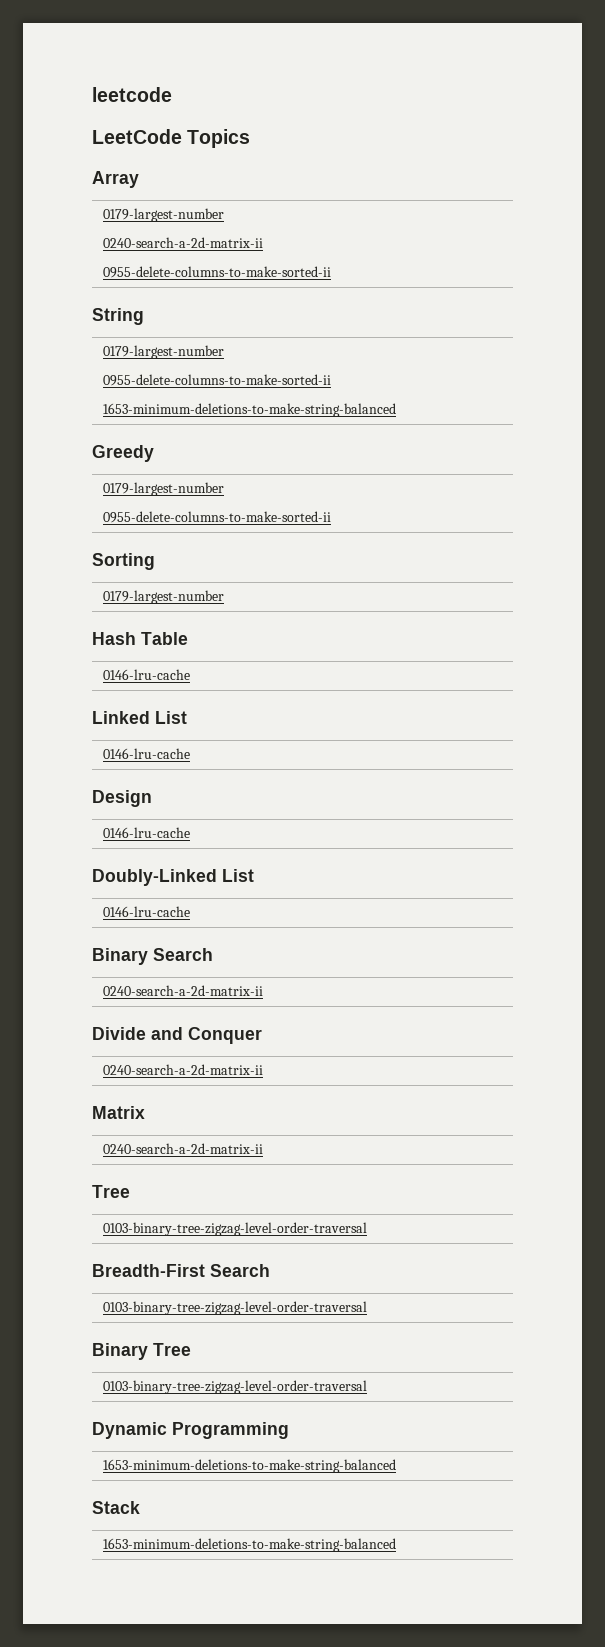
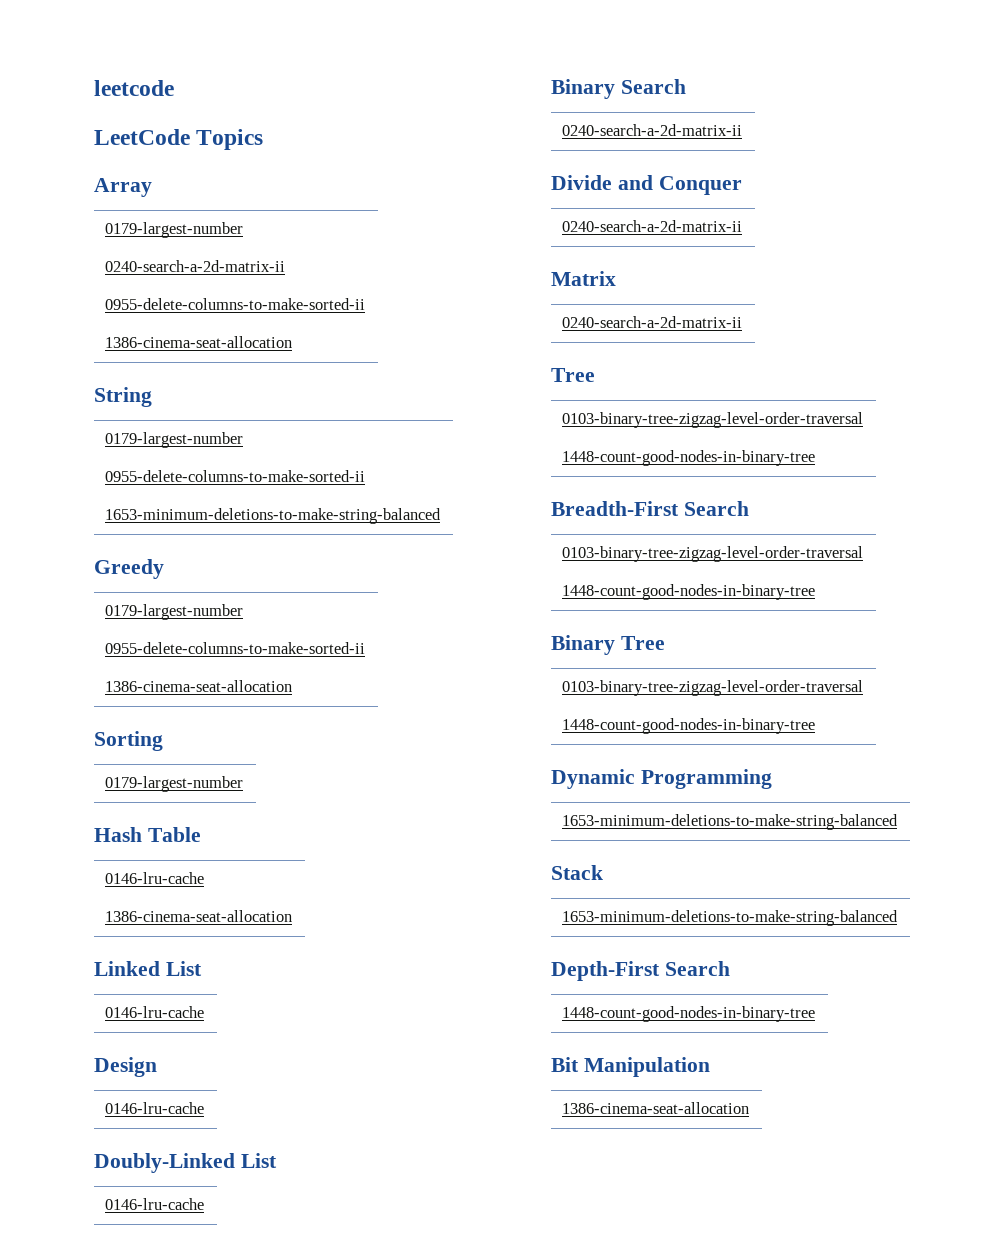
(331, 272) none -> [105,336,293,348] // 1386-cinema-seat-allocation
(331, 517) none -> [105,680,293,692] // 1386-cinema-seat-allocation
(190, 674) none -> [105,910,293,922] // 1386-cinema-seat-allocation
(367, 1229) none -> [562,450,816,466] // 1448-count-good-nodes-in-binary-tree
(367, 1308) none -> [562,584,816,600] // 1448-count-good-nodes-in-binary-tree
(367, 1387) none -> [562,718,816,734] // 1448-count-good-nodes-in-binary-tree
(396, 1545) none -> [551,961,730,981] [562,1006,816,1022] [551,1057,710,1077] [562,1102,750,1114] // Depth-First Search // 1448-count-good-nodes-in-binary-tree // Bit Manipulation // 1386-cinema-seat-allocation

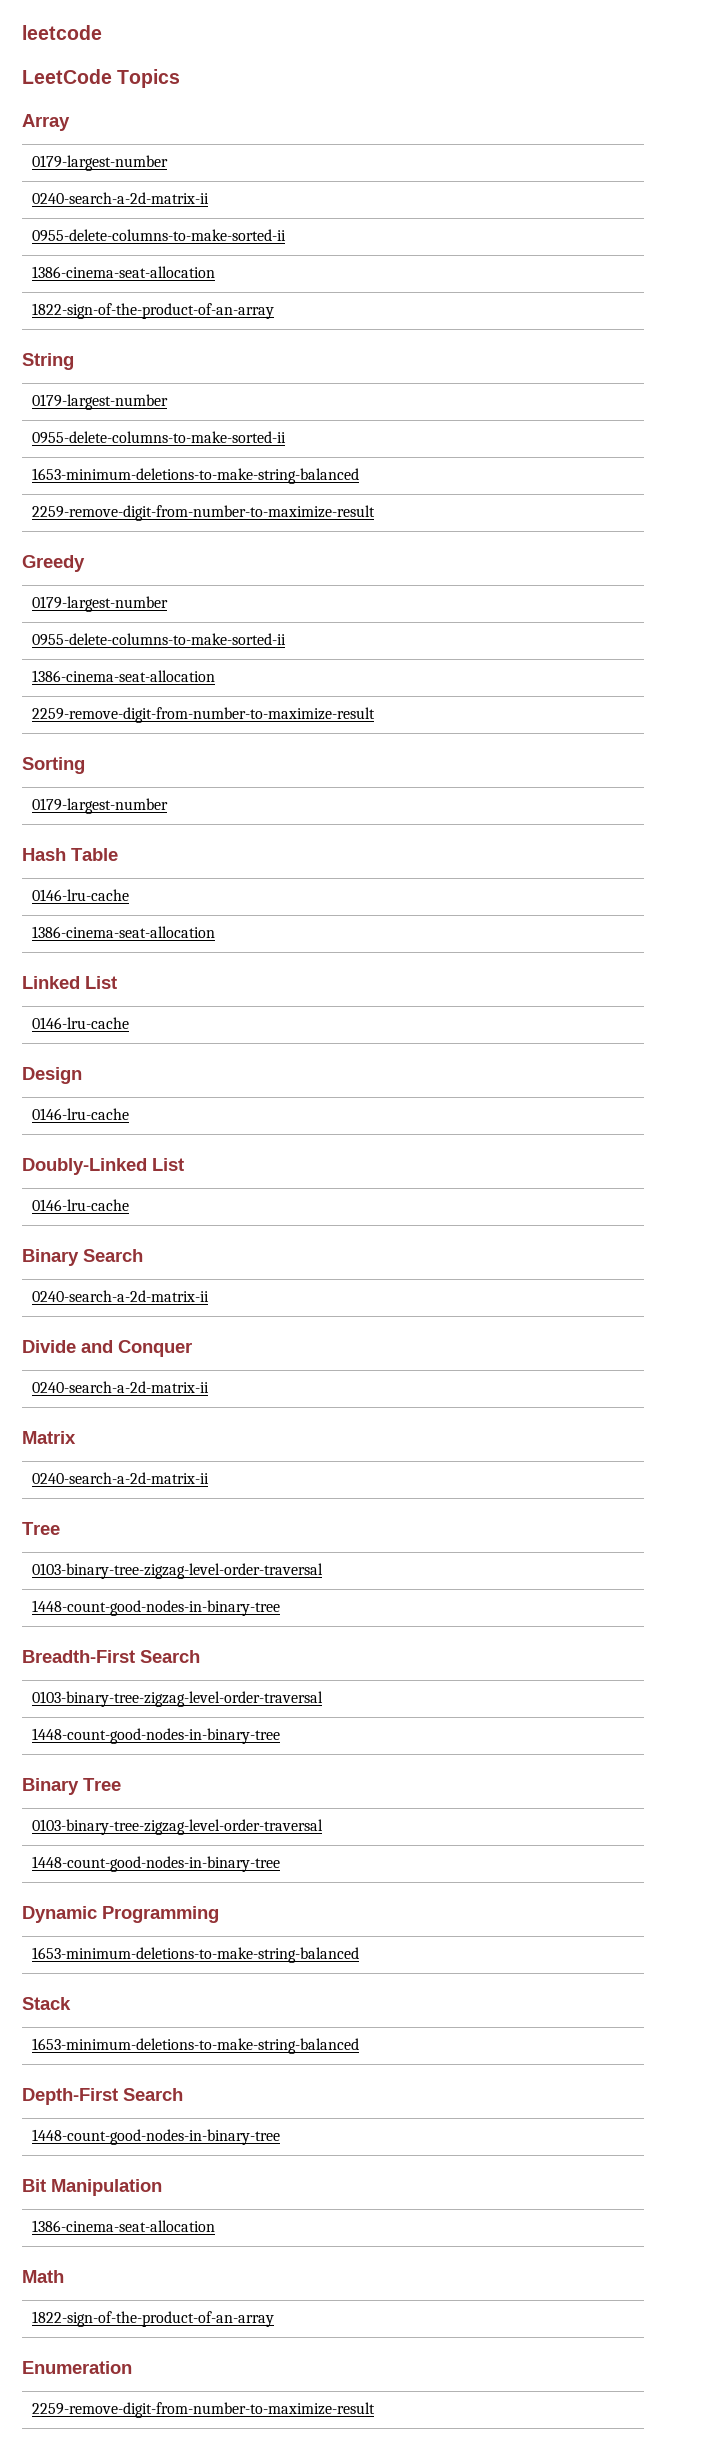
(293, 342) none -> [32,303,275,319] // 1822-sign-of-the-product-of-an-array
(442, 516) none -> [32,505,376,521] // 2259-remove-digit-from-number-to-maximize-result
(293, 686) none -> [32,707,376,723] // 2259-remove-digit-from-number-to-maximize-result
(750, 1108) none -> [22,2270,64,2283] [32,2311,275,2327] [22,2361,132,2374] [32,2402,376,2418] // Math // 1822-sign-of-the-product-of-an-array // Enumeration // 2259-remove-digit-from-number-to-maximize-result

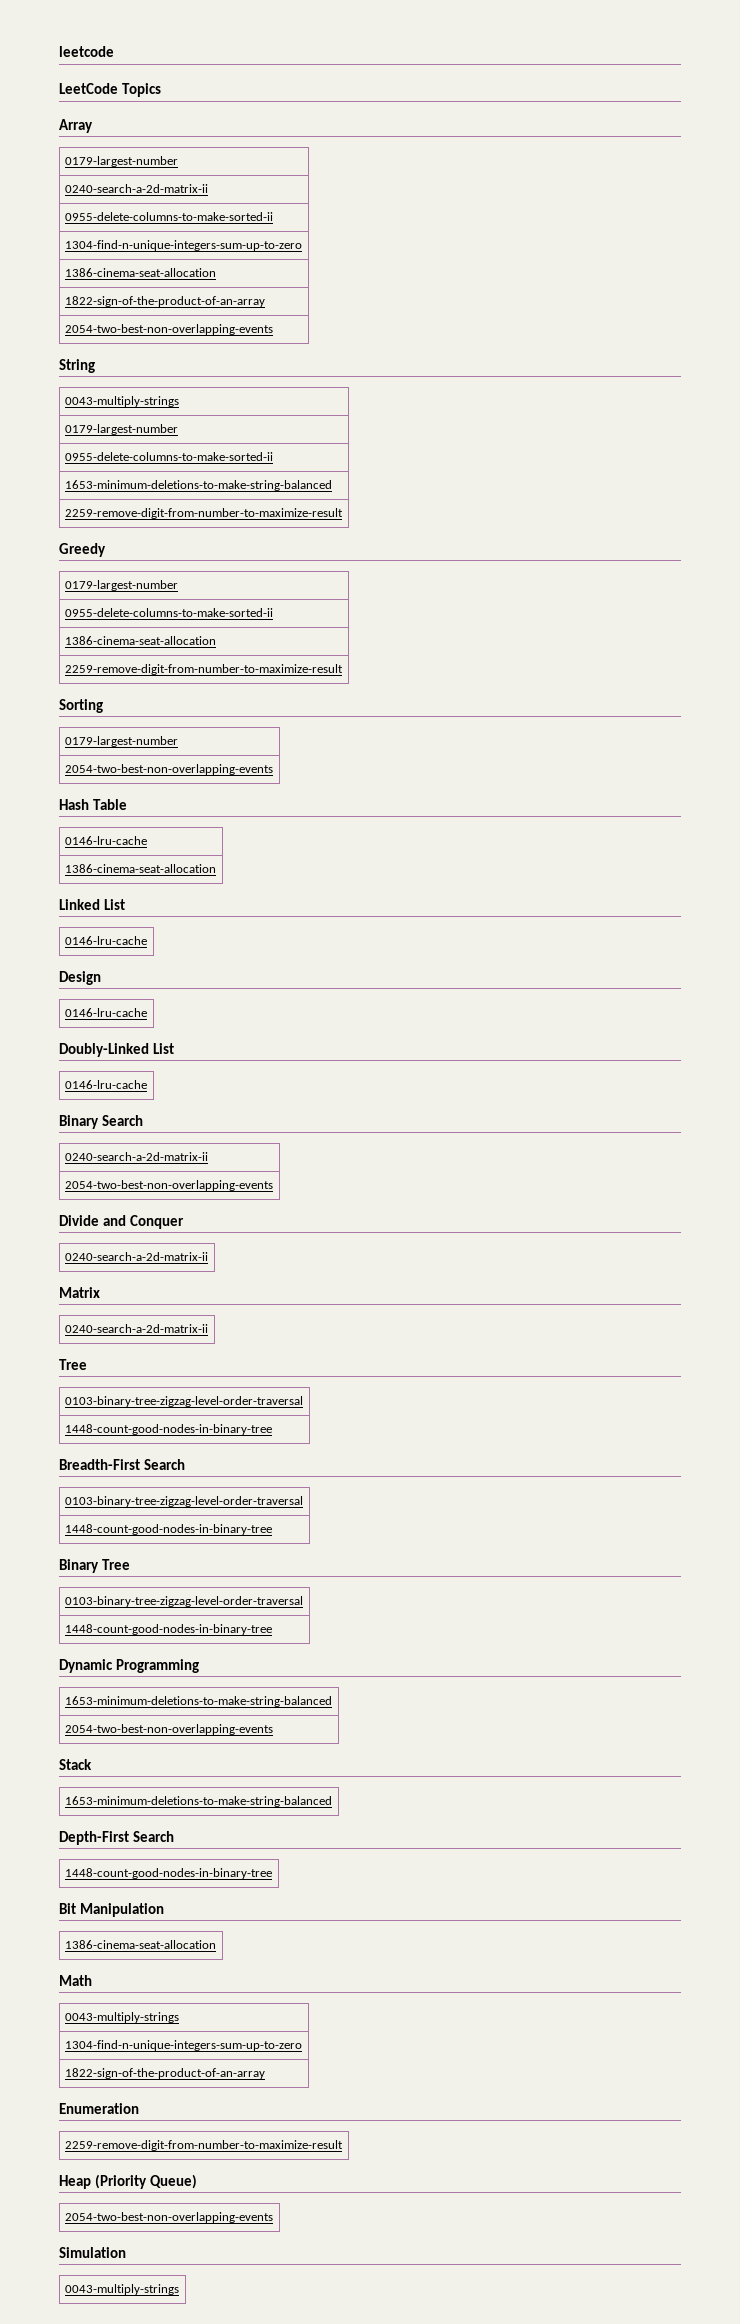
(287, 235) none -> [64,240,302,251] // 1304-find-n-unique-integers-sum-up-to-zero
(275, 311) none -> [64,324,273,335] // 2054-two-best-non-overlapping-events
(74, 361) none -> [64,396,179,407] // 0043-multiply-strings
(169, 806) none -> [64,764,273,775] // 2054-two-best-non-overlapping-events
(210, 1296) none -> [64,1180,273,1191] // 2054-two-best-non-overlapping-events
(360, 1955) none -> [64,1724,273,1735] // 2054-two-best-non-overlapping-events
(64, 2276) none -> [64,2012,179,2023] [64,2040,302,2051] // 0043-multiply-strings // 1304-find-n-unique-integers-sum-up-to-zero
(376, 2410) none -> [59,2174,197,2189] [64,2212,273,2223] [59,2247,126,2258] [64,2284,179,2295] // Heap (Priority Queue) // 2054-two-best-non-overlapping-events // Simulation // 0043-multiply-strings

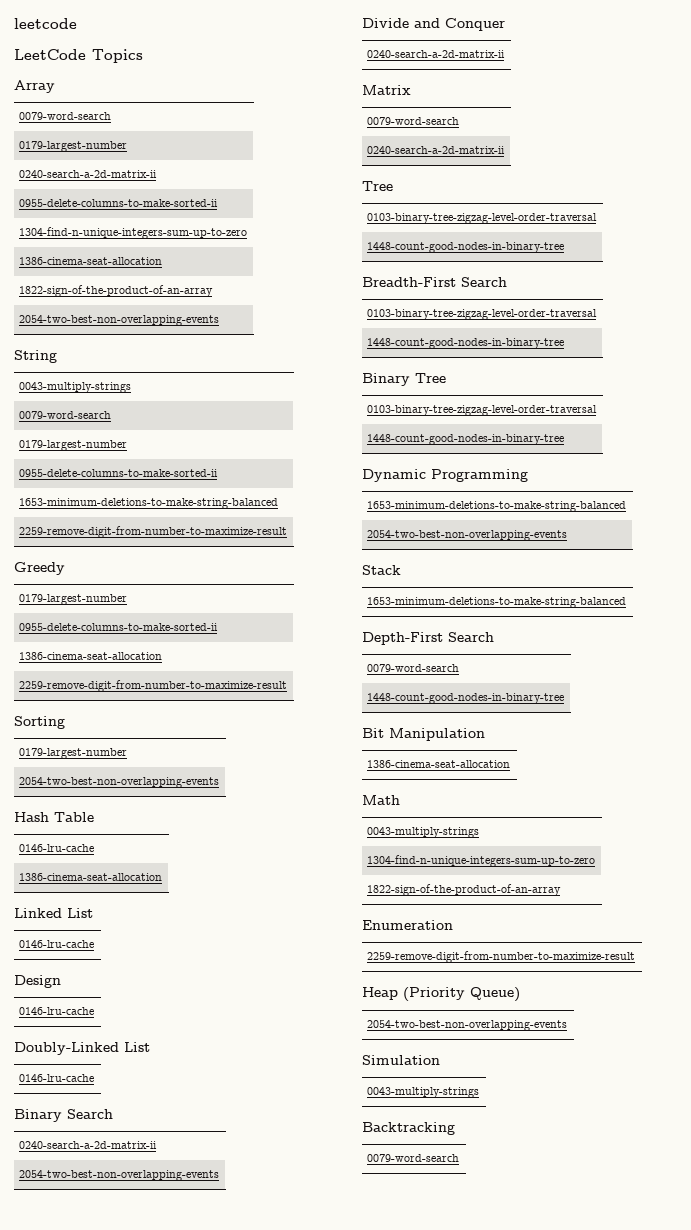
(93, 126) none -> [19,112,112,120] // 0079-word-search
(179, 401) none -> [19,411,112,419] // 0079-word-search
(100, 1292) none -> [367,117,460,125] // 0079-word-search
(174, 1836) none -> [367,664,460,672] // 0079-word-search
(179, 2289) none -> [362,1122,455,1135] [367,1154,460,1162] // Backtracking // 0079-word-search

